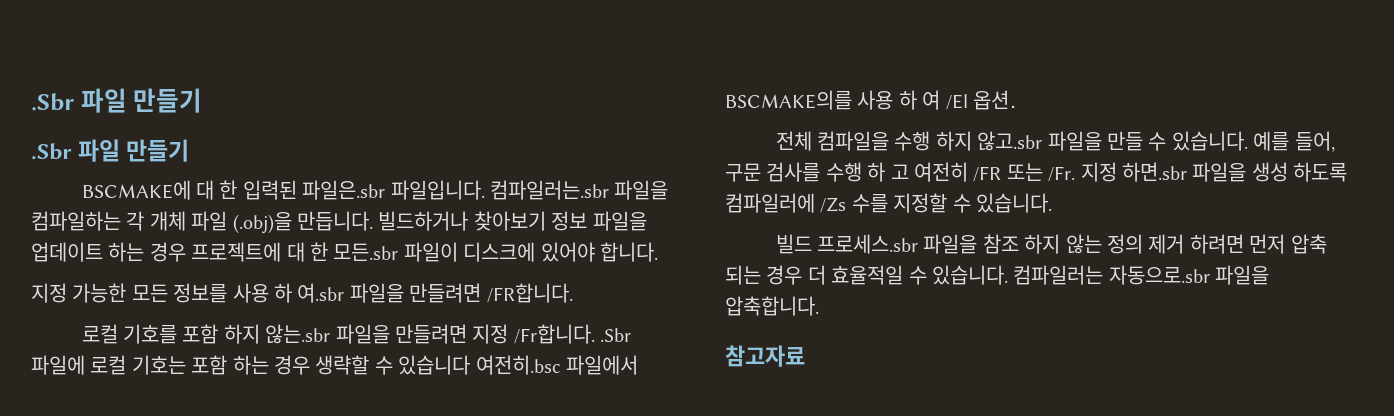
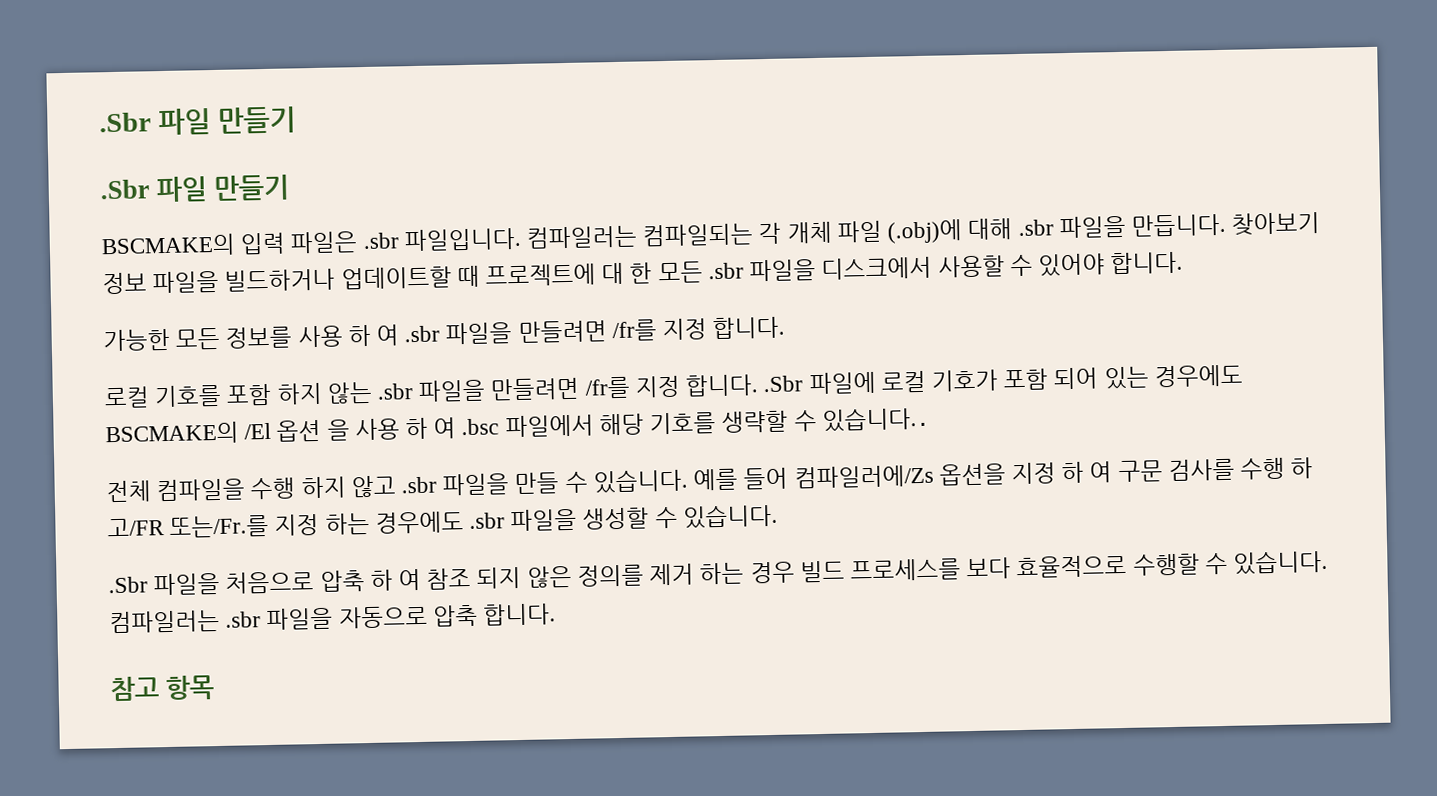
[81,180,669,200] [31,211,647,234] [31,242,536,262] BSCMAKE에 대 한 입력된 파일은.sbr 파일입니다. 컴파일러는.sbr 파일을 컴파일하는 각 개체 파일 (.obj)을 만듭니다. 빌드하거나 찾아보기 정보 파일을 업데이트 하는 경우 프로젝트에 대 한 모든.sbr 파일이 디스크에 -> [101,211,1321,258] [102,254,1033,295] BSCMAKE의 입력 파일은 .sbr 파일입니다. 컴파일러는 컴파일되는 각 개체 파일 (.obj)에 대해 .sbr 파일을 만듭니다. 찾아보기 정보 파일을 빌드하거나 업데이트할 때 프로젝트에 대 한 모든 .sbr 파일을 디스크에서 사용할 수
[31,283,67,303] 지정 -> (1184, 263) none
[297,283,573,303] [81,324,632,344] [31,355,638,375] [725,90,1018,110] 여.sbr 파일을 만들려면 /FR합니다. // 로컬 기호를 포함 하지 않는.sbr 파일을 만들려면 지정 /Fr합니다. .Sbr 파일에 로컬 기호는 포함 하는 경우 생략할 수 있습니다 여전히.bsc 파일에서 BSCMAKE의를 사용 하 여 /El 옵션. -> [376,316,786,346] [104,364,1243,409] [105,406,930,446] 여 .sbr 파일을 만들려면 /fr를 지정 합니다. // 로컬 기호를 포함 하지 않는 .sbr 파일을 만들려면 /fr를 지정 합니다. .Sbr 파일에 로컬 기호가 포함 되어 있는 경우에도 BSCMAKE의 /El 옵션 을 사용 하 여 .bsc 파일에서 해당 기호를 생략할 수 있습니다..
[977,131,1043,151] 않고.sbr -> [350,475,438,498] 않고 .sbr
[1294,131,1335,152] [725,162,1348,182] [725,193,1052,213] [775,234,1327,254] [725,265,1270,285] [725,296,819,316] [725,345,805,367] 들어, 구문 검사를 수행 하 고 여전히 /FR 또는 /Fr. 지정 하면.sbr 파일을 생성 하도록 컴파일러에 /Zs 수를 지정할 수 있습니다. // 빌드 프로세스.sbr 파일을 참조 하지 않는 정의 제거 하려면 먼저 압축 되는 경우 더 효율적일 수 있습니다. 컴파일러는 자동으로.sbr 파일을 압축합니다. // 참고자료 -> [743,457,1314,490] [107,503,778,538] [108,549,1328,596] [109,603,557,634] [110,675,214,702] 들어 컴파일러에/Zs 옵션을 지정 하 여 구문 검사를 수행 하 고/FR 또는/Fr.를 지정 하는 경우에도 .sbr 파일을 생성할 수 있습니다. // .Sbr 파일을 처음으로 압축 하 여 참조 되지 않은 정의를 제거 하는 경우 빌드 프로세스를 보다 효율적으로 수행할 수 있습니다. 컴파일러는 .sbr 파일을 자동으로 압축 합니다. // 참고 항목

